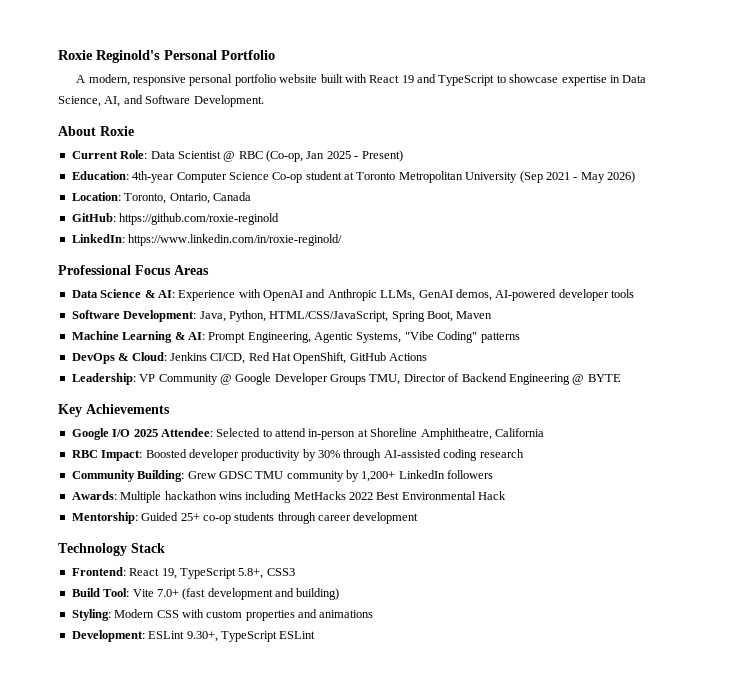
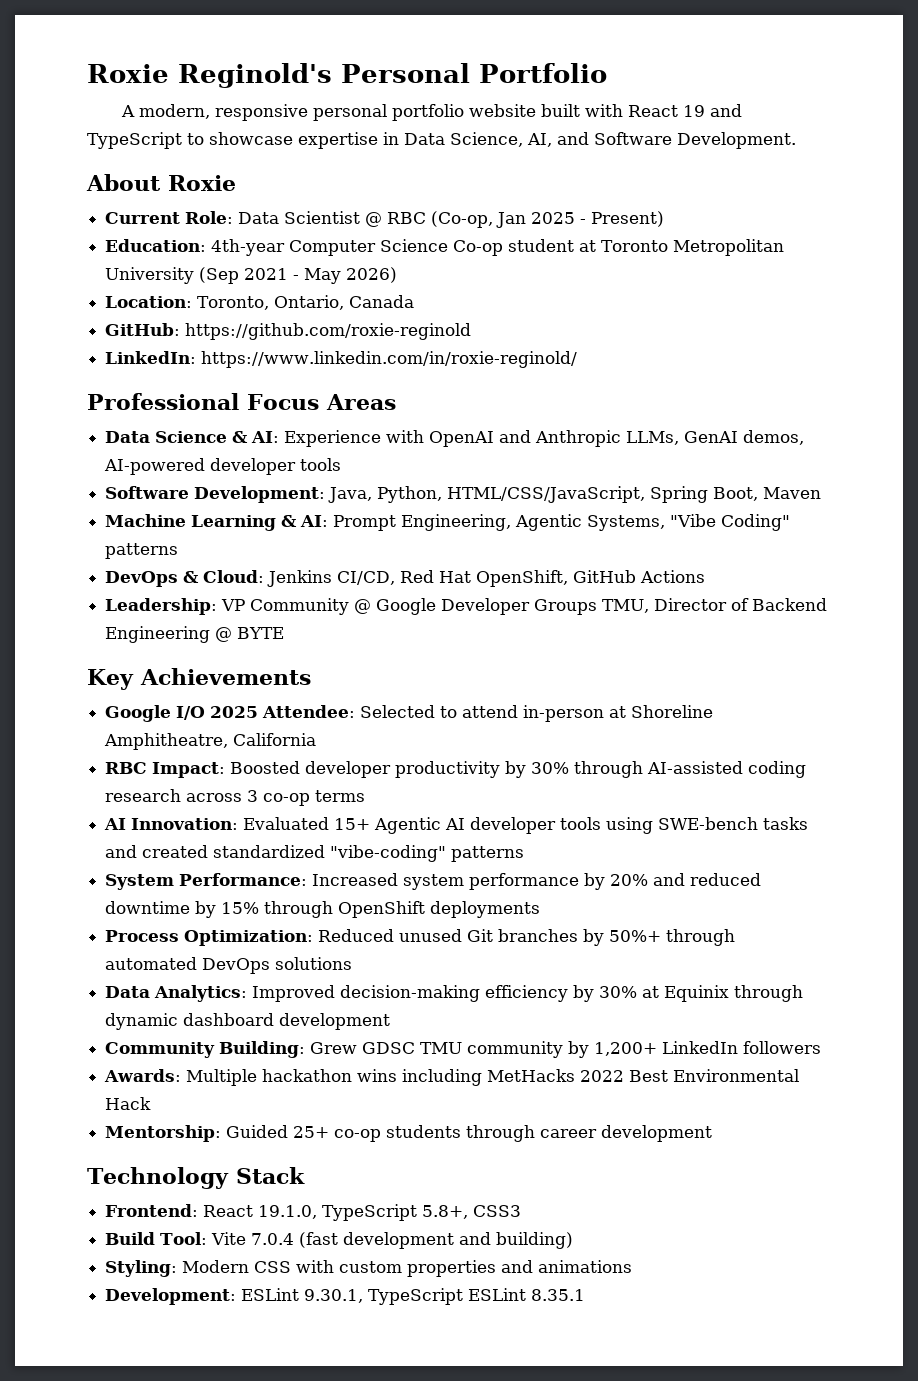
(524, 453) none -> [186,790,366,806] [104,817,809,834] [105,845,525,862] [105,873,762,890] [105,901,541,918] [105,929,736,946] [105,957,353,974] [105,985,804,1002] [105,1013,391,1030] across 3 co-op terms // AI Innovation: Evaluated 15+ Agentic AI developer tools using SWE-bench tasks and created standardized "vibe-coding" patterns // System Performance: Increased system performance by 20% and reduced downtime by 15% through OpenShift deployments // Process Optimization: Reduced unused Git branches by 50%+ through automated DevOps solutions // Data Analytics: Improved decision-making efficiency by 30% at Equinix through dynamic dashboard development
[161,568,177,579] 19, -> [258,1205,318,1219] 19.1.0,
[156,589,179,597] 7.0+ -> [251,1233,295,1245] 7.0.4
[186,631,218,642] 9.30+, -> [304,1289,364,1303] 9.30.1,
(316, 635) none -> [531,1289,586,1301] 8.35.1

